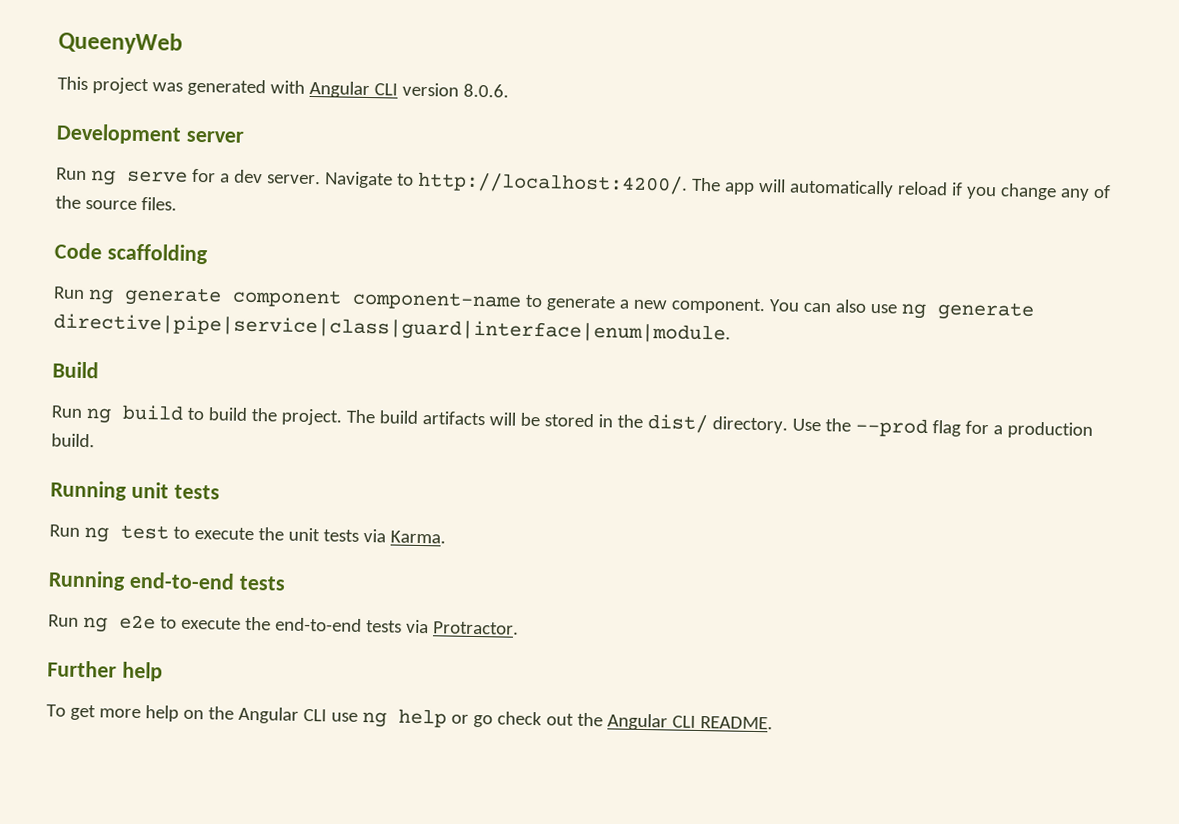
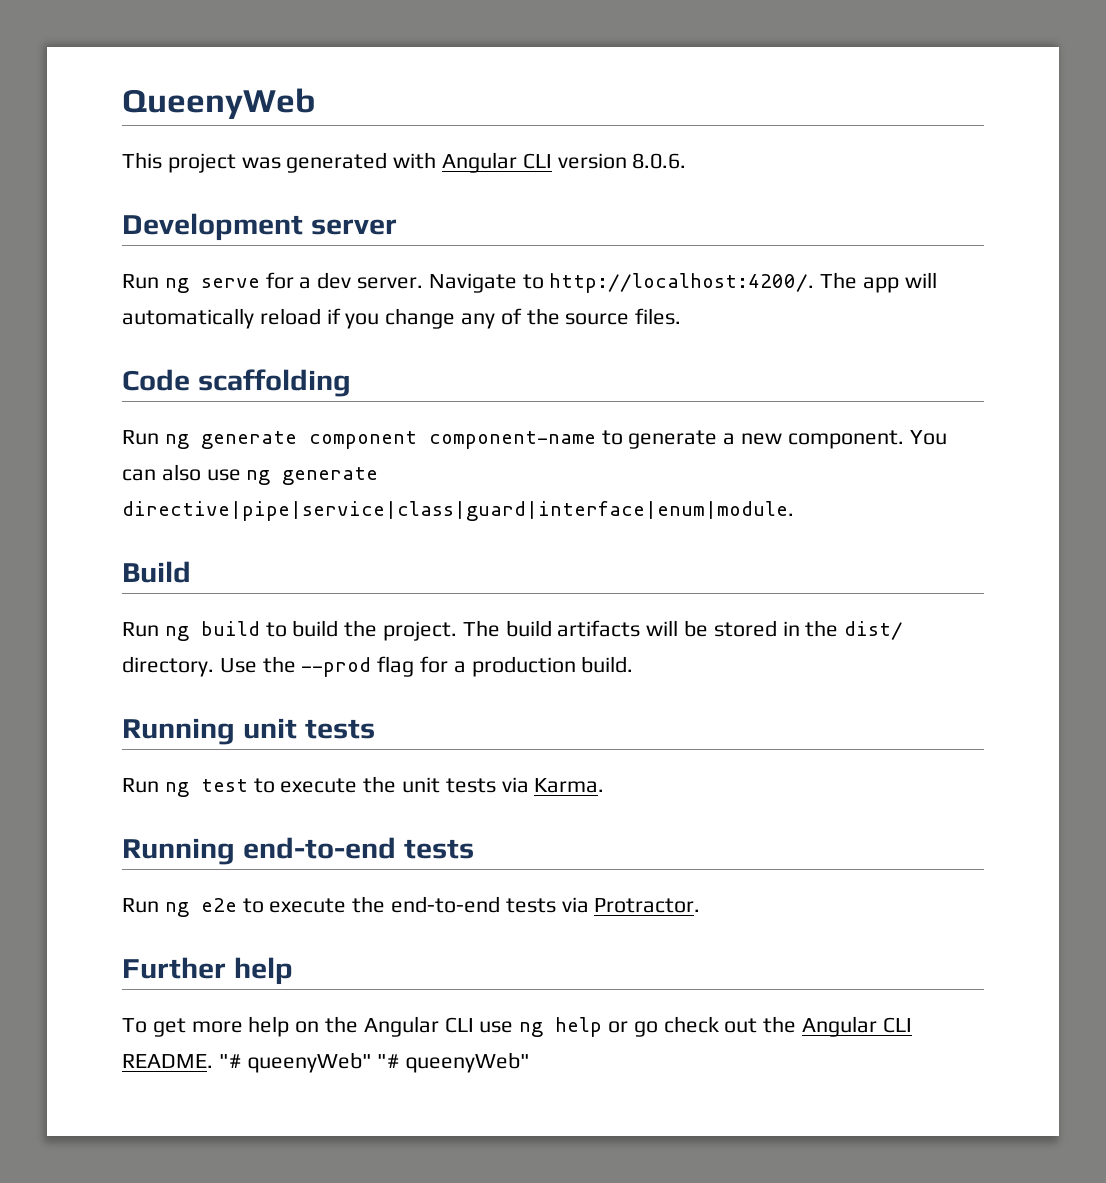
(773, 723) none -> [218,1052,531,1073] "# queenyWeb" "# queenyWeb"

